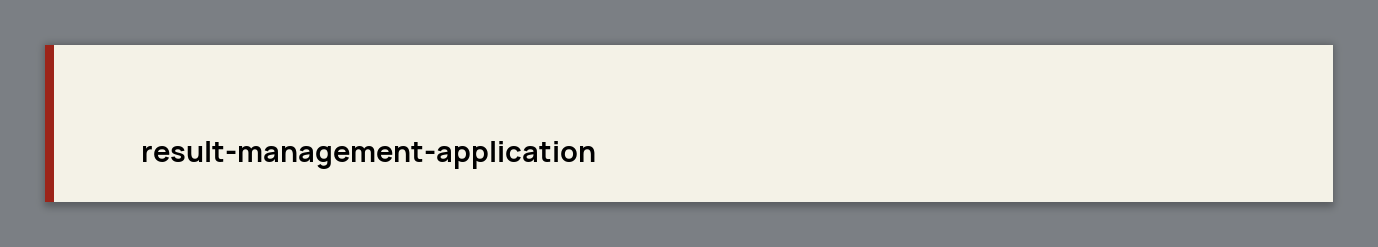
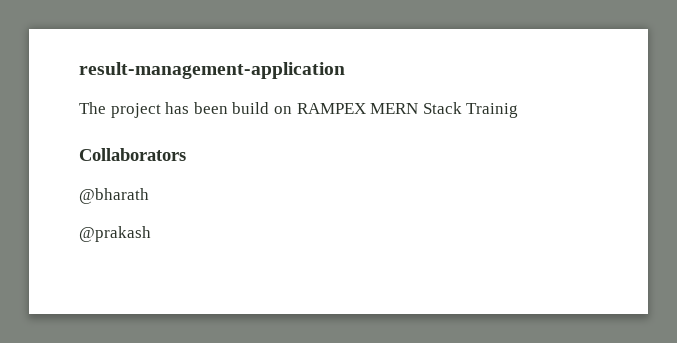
(596, 155) none -> [79,102,519,118] [79,148,186,161] [79,188,149,204] [79,226,151,242] // The project has been build on RAMPEX MERN Stack Trainig // Collaborators // @bharath // @prakash

